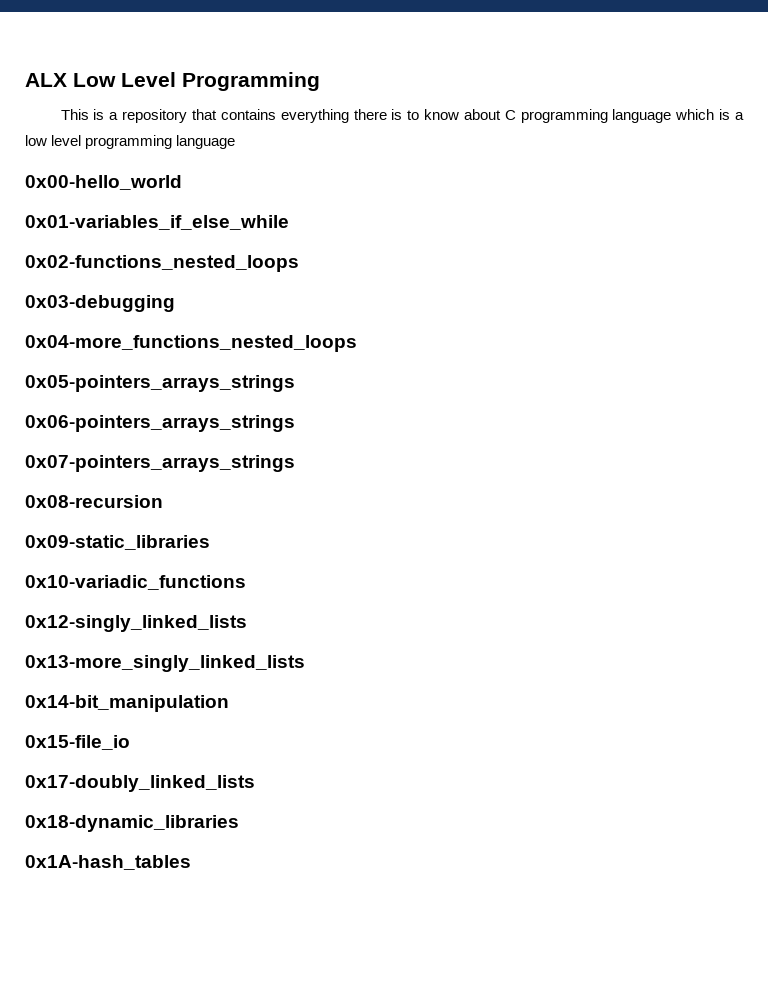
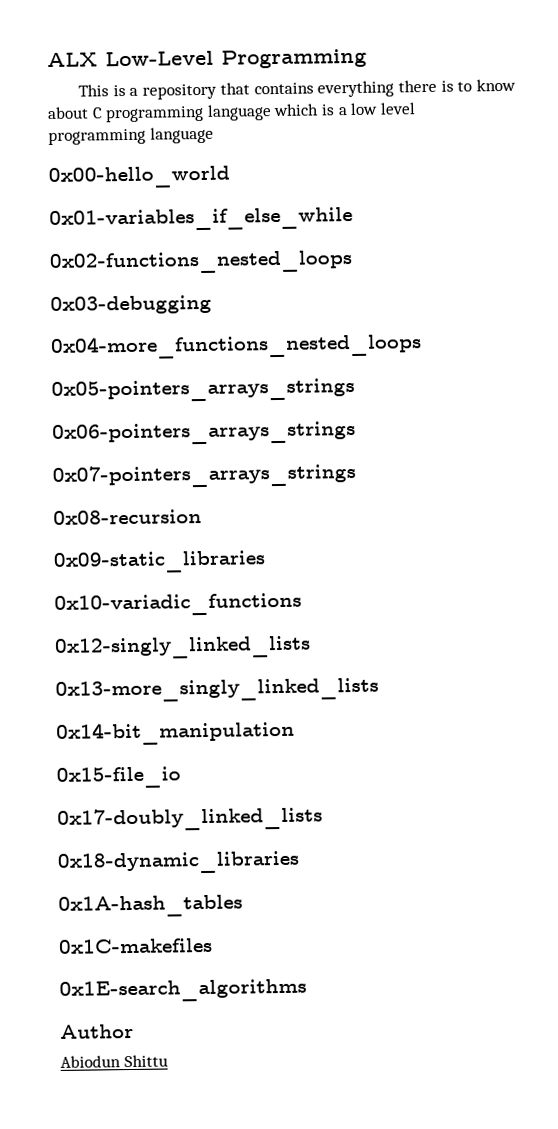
[73,72,176,87] Low Level -> [105,50,214,67] Low-Level
(191, 862) none -> [58,937,213,954] [59,978,307,1003] [60,1023,134,1039] [60,1054,168,1068] // 0x1C-makefiles // 0x1E-search_algorithms // Author // Abiodun Shittu

